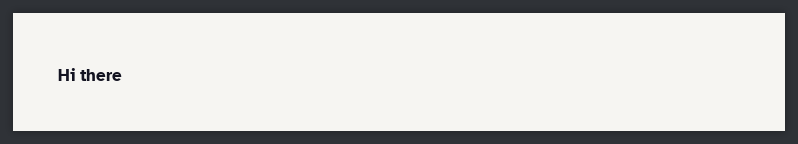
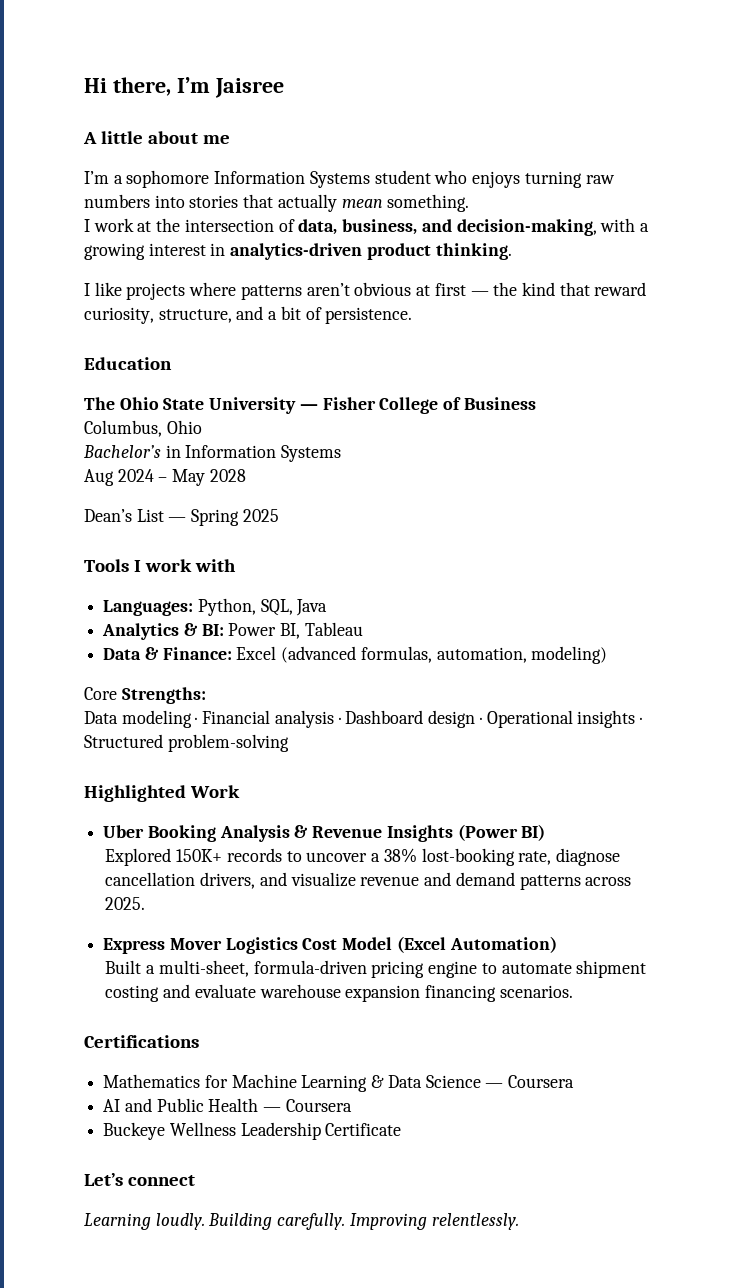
[80,69,122,81] there -> [112,77,284,98] [83,131,231,144] [84,170,615,188] [84,194,470,212] [84,218,649,236] [84,243,512,260] [84,282,647,300] [84,306,413,324] [84,357,172,370] [84,397,536,414] [84,420,202,437] [83,445,342,462] [84,469,246,486] [84,509,279,526] [84,559,237,572] [103,598,328,616] [102,622,363,640] [103,646,608,664] [84,687,206,704] [84,710,642,728] [84,734,289,752] [84,785,241,802] [103,824,546,842] [105,848,621,866] [105,872,632,890] [105,897,146,910] [103,936,557,954] [105,960,647,978] [105,984,573,1002] [84,1035,199,1048] [103,1074,575,1092] [103,1098,352,1112] [103,1122,402,1140] [84,1173,196,1186] [84,1213,519,1230] there, I’m Jaisree // A little about me // I’m a sophomore Information Systems student who enjoys turning raw numbers into stories that actually mean something. // I work at the intersection of data, business, and decision-making, with a growing interest in analytics-driven product thinking. // I like projects where patterns aren’t obvious at first — the kind that reward curiosity, structure, and a bit of persistence. // Education // The Ohio State University — Fisher College of Business // Columbus, Ohio // Bachelor’s in Information Systems // Aug 2024 – May 2028 // Dean’s List — Spring 2025 // Tools I work with // Languages: Python, SQL, Java // Analytics & BI: Power BI, Tableau // Data & Finance: Excel (advanced formulas, automation, modeling) // Core Strengths: // Data modeling · Financial analysis · Dashboard design · Operational insights · Structured problem-solving // Highlighted Work // Uber Booking Analysis & Revenue Insights (Power BI) // Explored 150K+ records to uncover a 38% lost-booking rate, diagnose cancellation drivers, and visualize revenue and demand patterns across 2025. // Express Mover Logistics Cost Model (Excel Automation) // Built a multi-sheet, formula-driven pricing engine to automate shipment costing and evaluate warehouse expansion financing scenarios. // Certifications // Mathematics for Machine Learning & Data Science — Coursera // AI and Public Health — Coursera // Buckeye Wellness Leadership Certificate // Let’s connect // Learning loudly. Building carefully. Improving relentlessly.

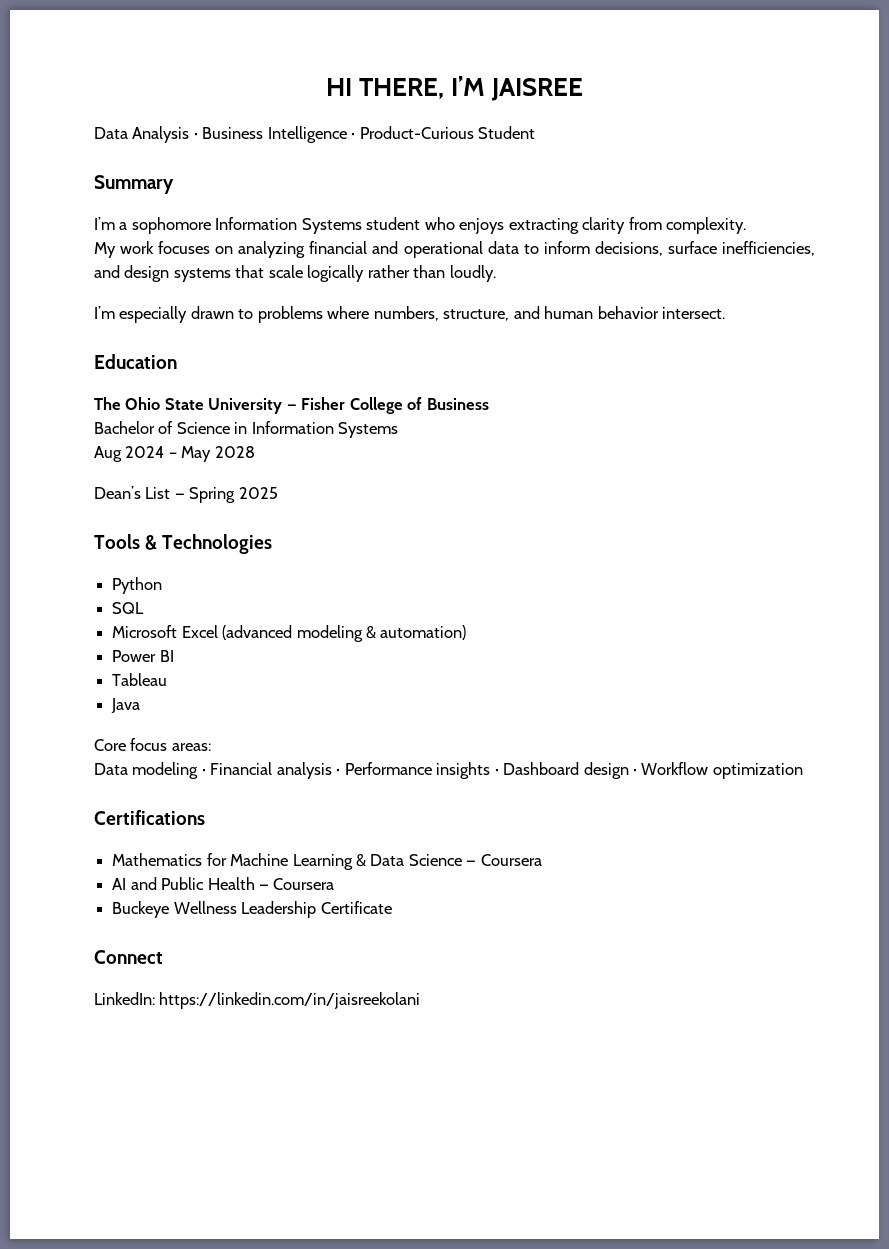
[84,77,284,98] [83,131,231,144] Hi there, I’m Jaisree // A little about me -> [325,76,584,101] [94,126,536,143] [94,175,174,194] HI THERE, I’M JAISREE // Data Analysis · Business Intelligence · Product-Curious Student // Summary
[524,171,615,188] [84,194,470,212] [84,218,649,236] [84,243,512,260] [84,282,647,300] [84,306,413,324] turning raw numbers into stories that actually mean something. // I work at the intersection of data, business, and decision-making, with a growing interest in analytics-driven product thinking. // I like projects where patterns aren’t obvious at first — the kind that reward curiosity, structure, and a bit of persistence. -> [508,217,747,234] [94,241,816,258] [94,265,496,282] [94,306,726,323] extracting clarity from complexity. // My work focuses on analyzing financial and operational data to inform decisions, surface inefficiencies, and design systems that scale logically rather than loudly. // I’m especially drawn to problems where numbers, structure, and human behavior intersect.
[84,420,202,437] [83,445,161,458] Columbus, Ohio // Bachelor’s -> [94,421,230,434] Bachelor of Science
[134,559,237,572] [103,598,328,616] [102,622,363,640] [103,646,608,664] I work with // Languages: Python, SQL, Java // Analytics & BI: Power BI, Tableau // Data & Finance: Excel (advanced formulas, automation, modeling) -> [145,534,273,554] [112,577,163,594] [112,602,145,614] [112,625,467,642] [112,650,174,662] [112,673,168,686] [111,698,141,713] & Technologies // Python // SQL // Microsoft Excel (advanced modeling & automation) // Power BI // Tableau // Java
[121,687,206,704] Strengths: -> [130,738,211,751] focus areas:
[345,710,642,728] [84,734,289,752] [84,785,241,802] [103,824,546,842] [105,848,621,866] [105,872,632,890] [105,897,146,910] [103,936,557,954] [105,960,647,978] [105,984,573,1002] Dashboard design · Operational insights · Structured problem-solving // Highlighted Work // Uber Booking Analysis & Revenue Insights (Power BI) // Explored 150K+ records to uncover a 38% lost-booking rate, diagnose cancellation drivers, and visualize revenue and demand patterns across 2025. // Express Mover Logistics Cost Model (Excel Automation) // Built a multi-sheet, formula-driven pricing engine to automate shipment costing and evaluate warehouse expansion financing scenarios. -> [344,762,803,779] Performance insights · Dashboard design · Workflow optimization
[84,1173,196,1186] [84,1213,519,1230] Let’s connect // Learning loudly. Building carefully. Improving relentlessly. -> [94,950,163,964] [94,992,421,1009] Connect // LinkedIn: https://linkedin.com/in/jaisreekolani

